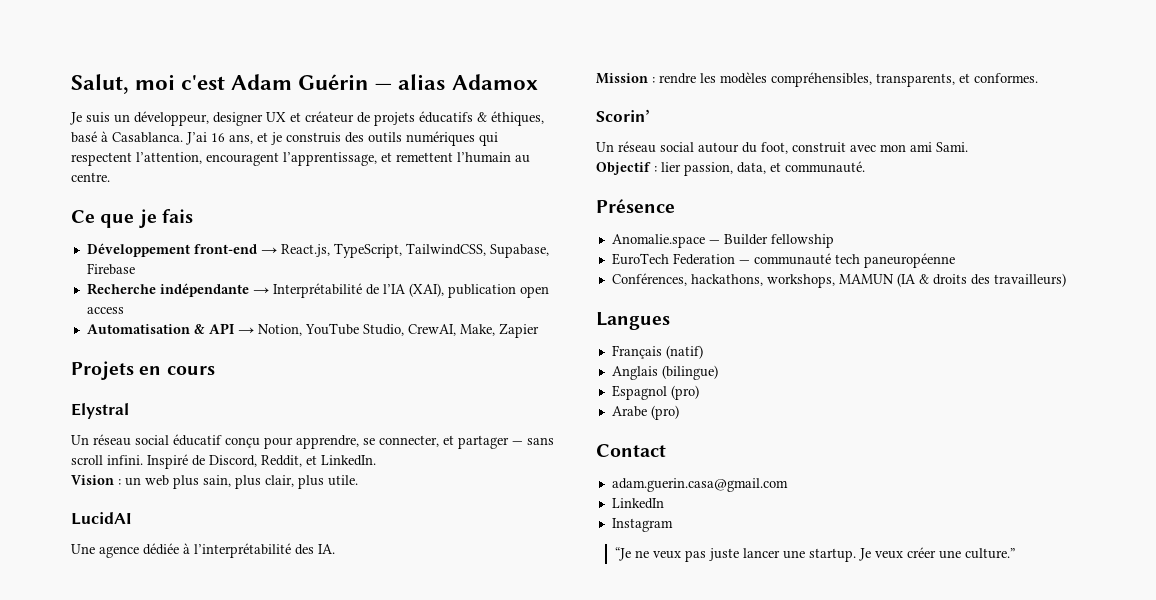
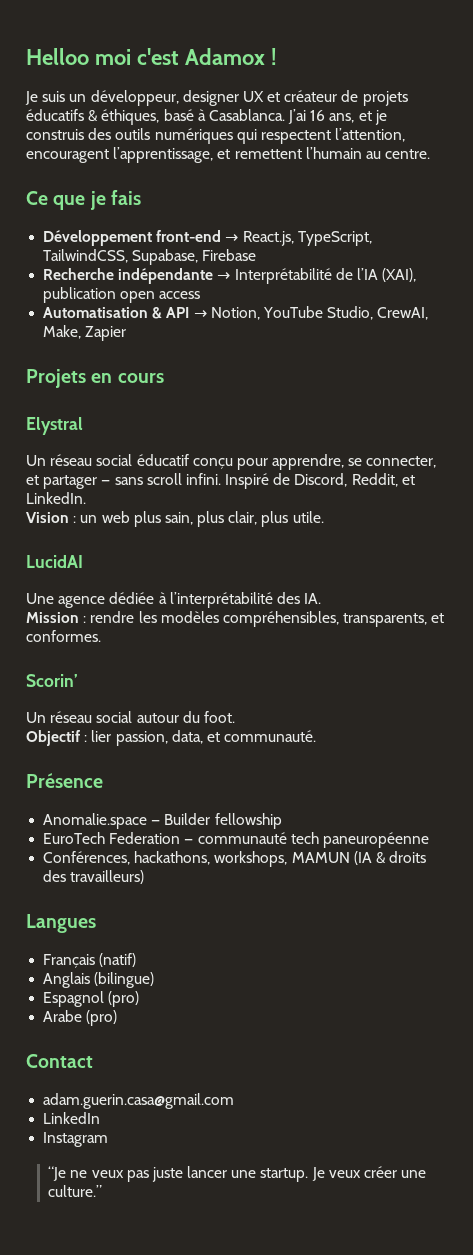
[71,74,129,94] Salut, -> [26,48,89,65] Helloo
[231,74,446,90] Adam Guérin — alias -> (179, 56) none
(538, 82) none -> [270,48,277,65] !
[761,142,968,154] foot, construit avec mon ami Sami. -> [203,711,235,723] foot.

